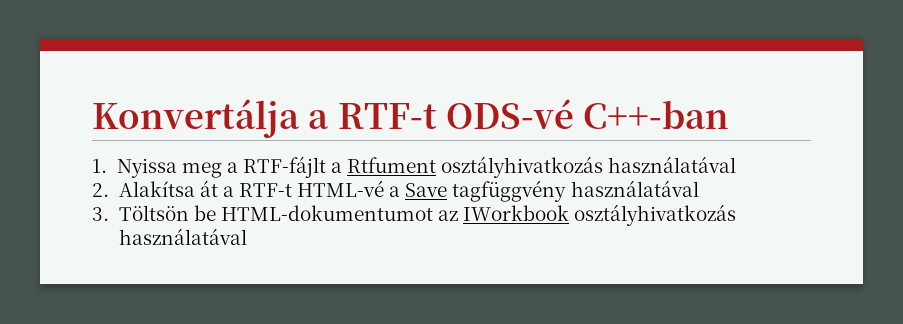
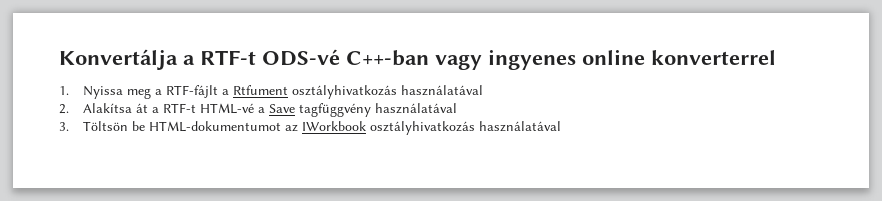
(730, 114) none -> [435,49,776,70] vagy ingyenes online konverterrel

